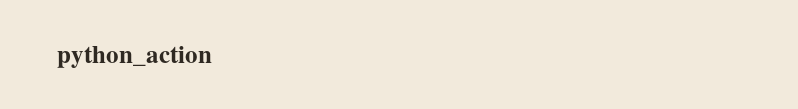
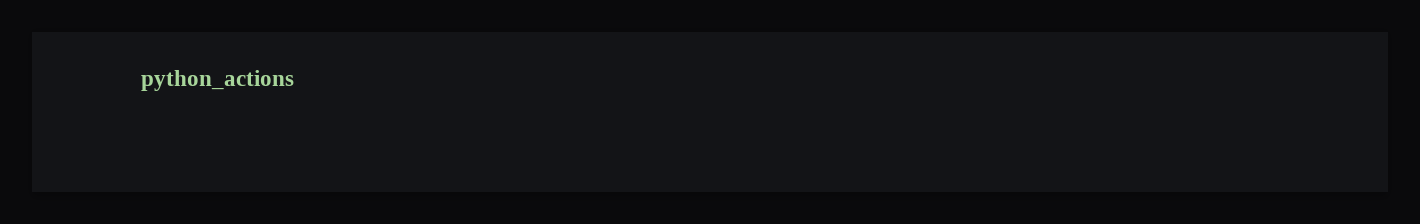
[57,46,212,68] python_action -> [141,70,294,91] python_actions

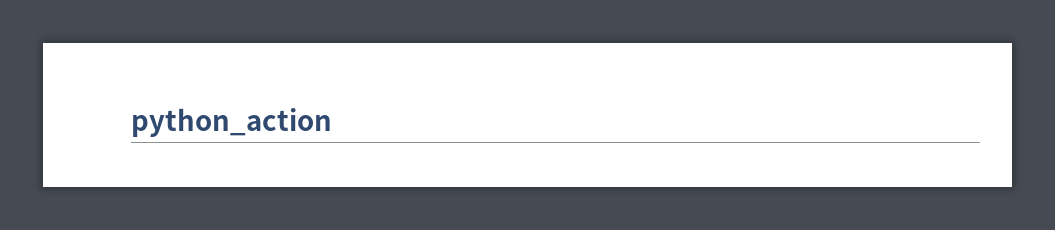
[141,70,294,91] python_actions -> [131,108,332,137] python_action

